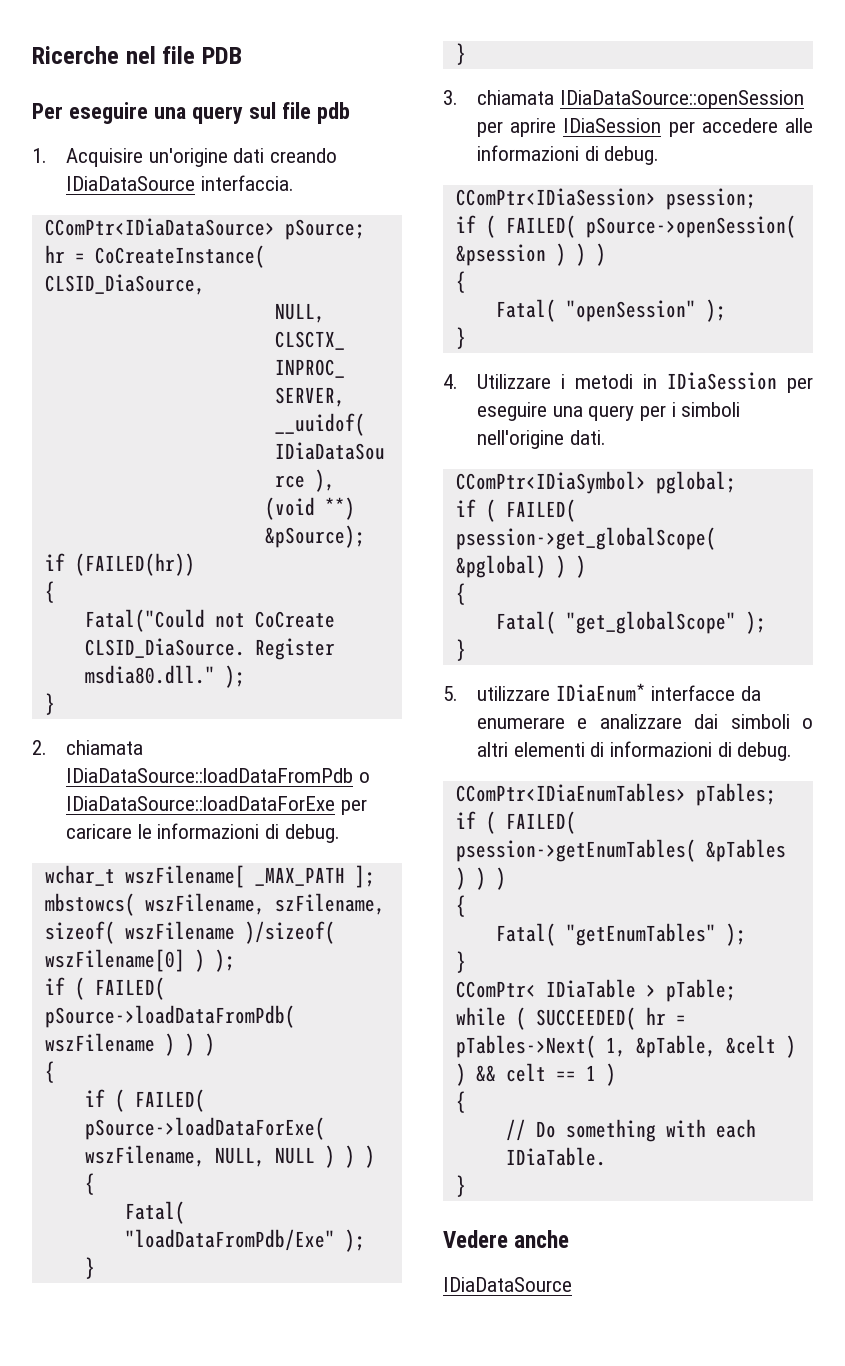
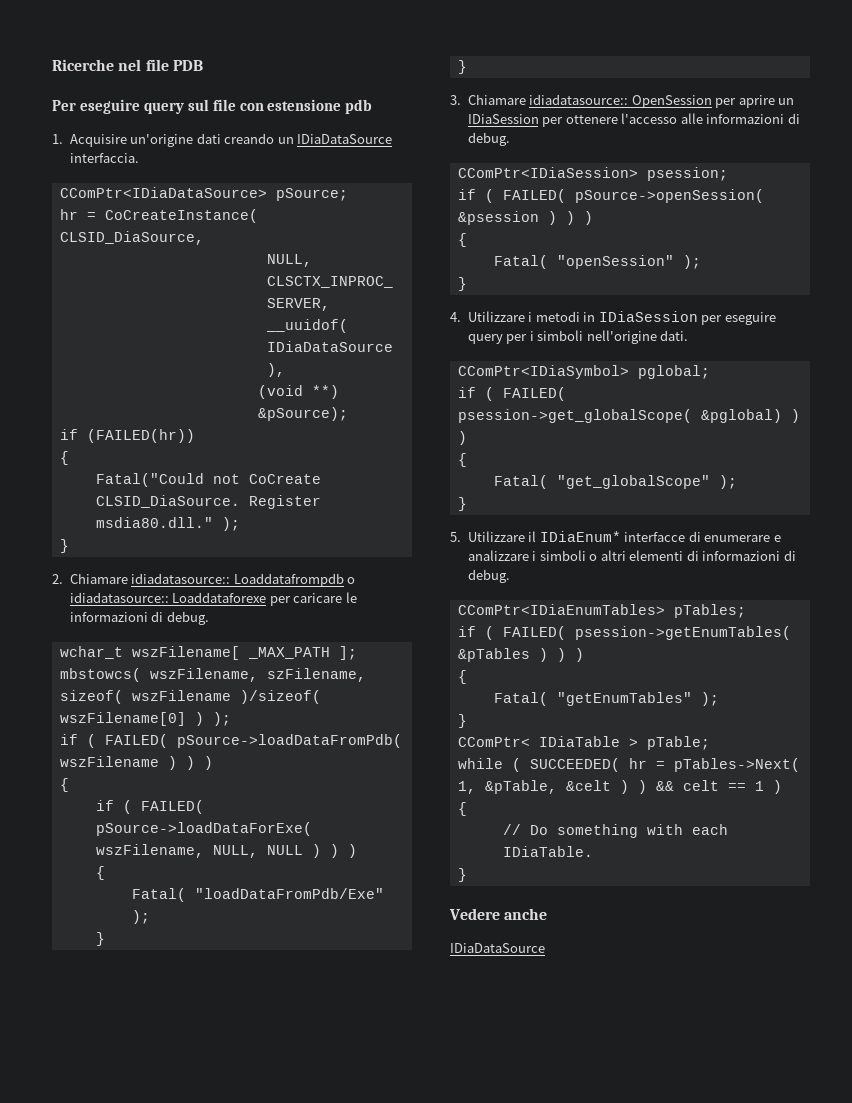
[153,107,186,119] una -> (140, 106) none
(311, 110) none -> [239,99,342,111] con estensione
(337, 155) none -> [277,137,294,144] un
[65,740,143,755] [65,768,370,783] [65,796,335,811] chiamata IDiaDataSource::loadDataFromPdb o IDiaDataSource::loadDataForExe -> [69,573,356,587] [69,592,267,603] Chiamare idiadatasource:: Loaddatafrompdb o idiadatasource:: Loaddataforexe
[476,90,804,109] chiamata IDiaDataSource::openSession -> [467,94,712,108] Chiamare idiadatasource:: OpenSession
[563,118,778,137] IDiaSession per accedere -> [778,98,795,105] [467,113,678,127] un IDiaSession per ottenere l'accesso
[552,406,583,417] una -> (776, 318) none
[476,686,550,701] utilizzare -> [467,531,537,542] Utilizzare il
[740,686,761,701] da -> [688,531,701,542] di
[694,714,719,729] dai -> [532,551,537,561] i

